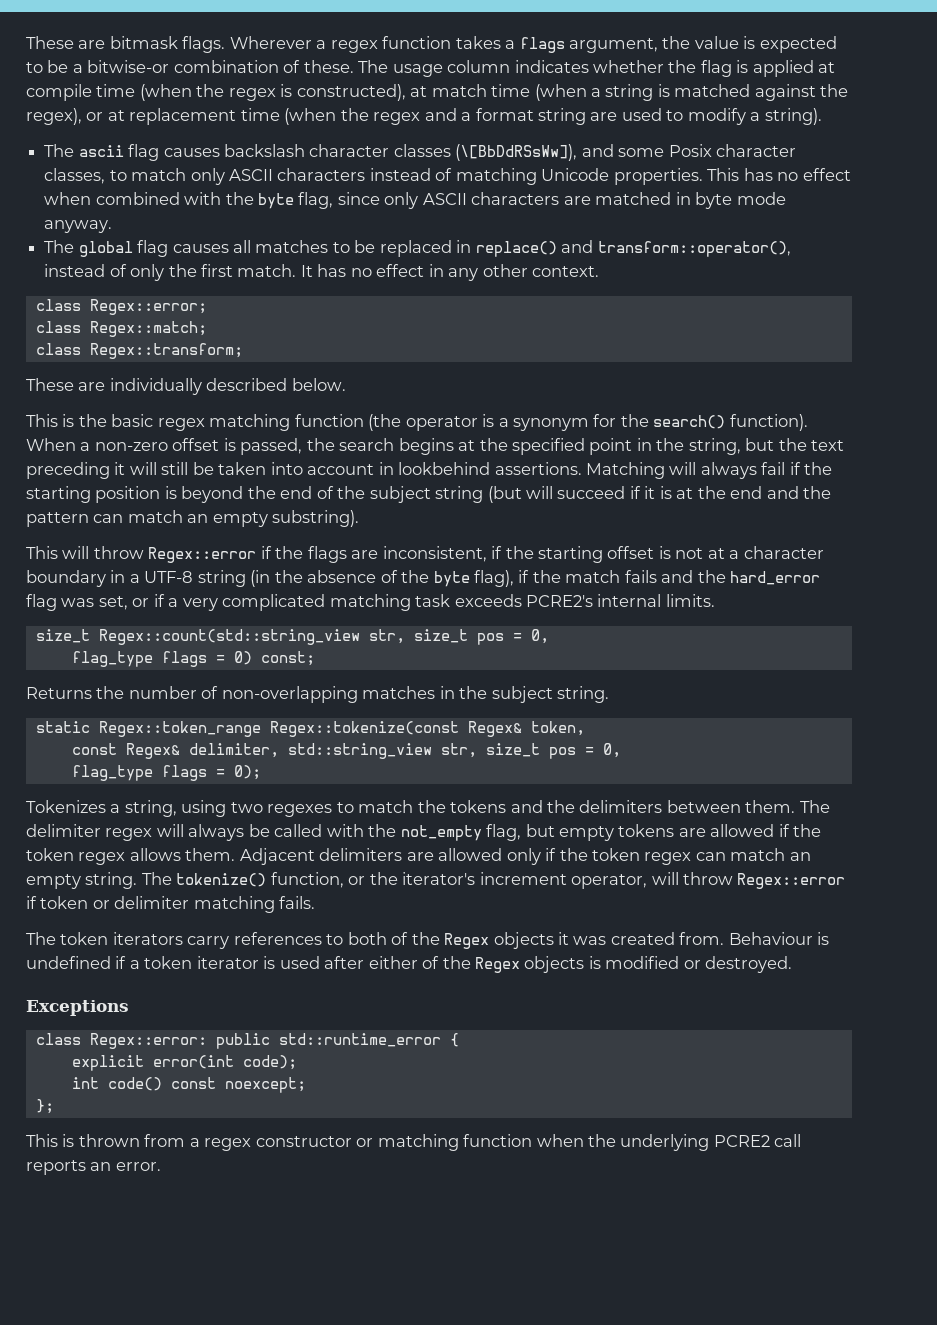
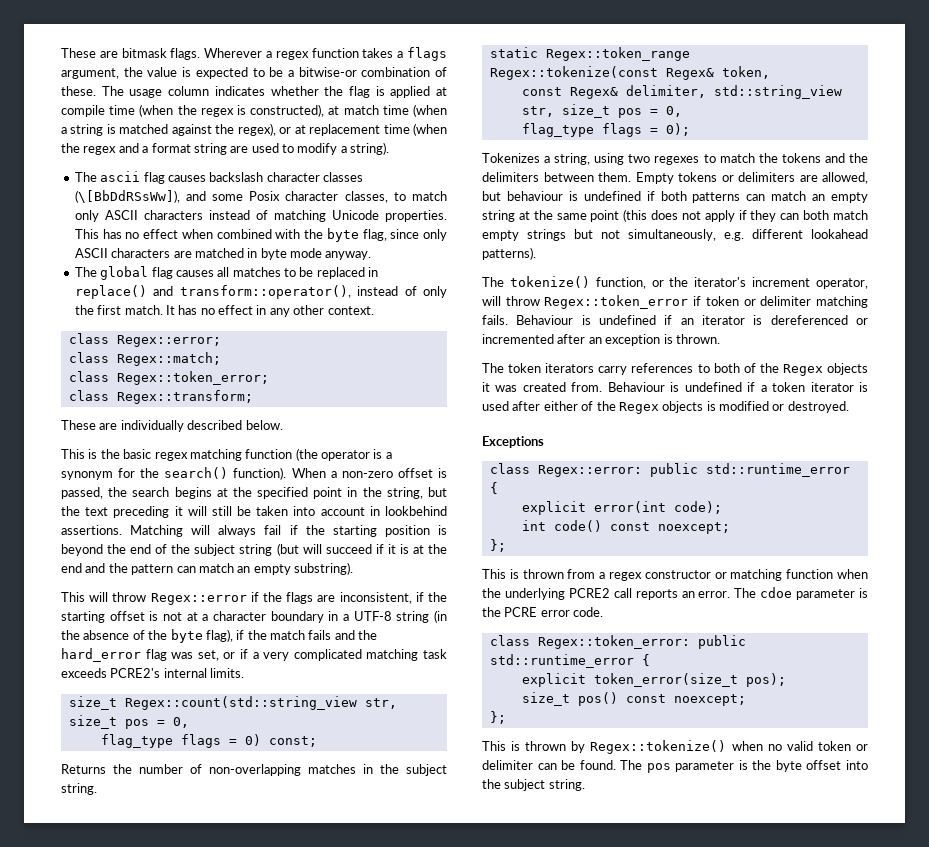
(207, 329) none -> [68,371,269,385] // class Regex::token_error;
[799,800,830,813] [26,824,822,841] [26,848,811,865] [26,872,138,889] The delimiter regex will always be called with the not_empty flag, but empty tokens are allowed if the token regex allows them. Adjacent delimiters are allowed only if the token regex can match an empty string. -> [635,172,868,184] [482,191,868,203] [482,209,868,222] [482,229,868,241] [482,247,536,260] Empty tokens or delimiters are allowed, but behaviour is undefined if both patterns can match an empty string at the same point (this does not apply if they can both match empty strings but not simultaneously, e.g. different lookahead patterns). //
[737,873,846,889] Regex::error -> [544,295,689,309] Regex::token_error
(316, 902) none -> [516,315,868,325] [482,334,720,346] Behaviour is undefined if an iterator is dereferenced or incremented after an exception is thrown.
(161, 1166) none -> [734,587,868,600] [482,607,604,617] [489,635,746,649] [489,654,650,668] [521,673,786,687] [521,692,746,706] [489,711,506,724] [482,740,868,754] [482,760,868,773] [482,779,585,791] The cdoe parameter is the PCRE error code. // class Regex::token_error: public std::runtime_error { // explicit token_error(size_t pos); // size_t pos() const noexcept; // }; // This is thrown by Regex::tokenize() when no valid token or delimiter can be found. The pos parameter is the byte offset into the subject string.

